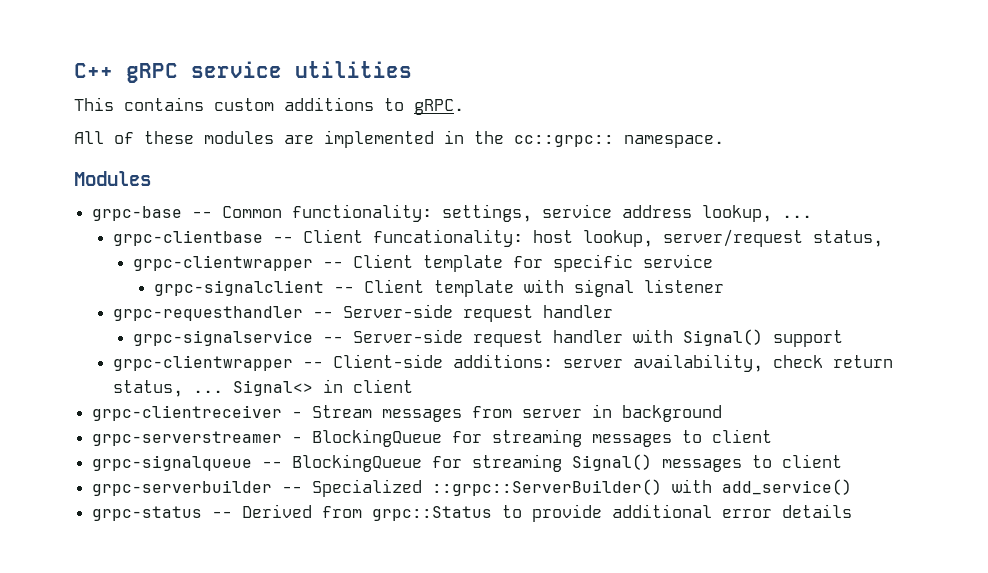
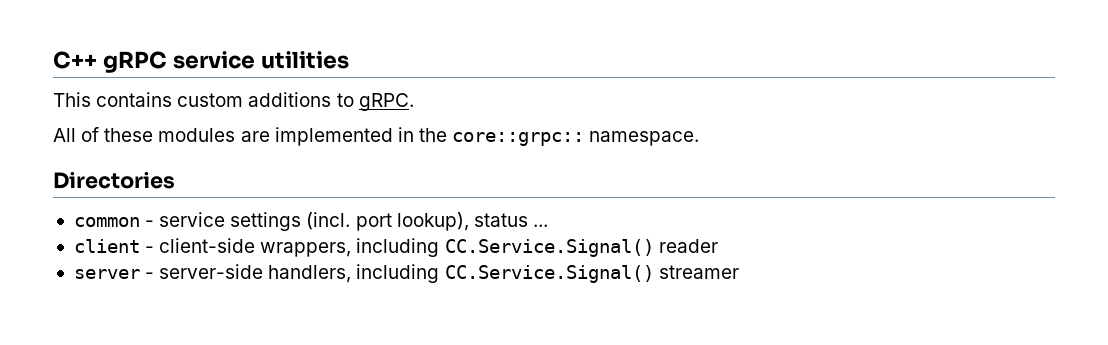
[514,135,614,147] cc::grpc:: -> [452,132,585,146] core::grpc::
[74,171,151,186] [92,204,813,222] [112,229,883,247] [133,254,714,272] [153,279,724,297] [112,304,613,322] [133,329,844,347] [112,354,893,372] [112,379,413,397] [92,404,723,422] [92,429,773,447] [92,454,843,472] [92,479,853,497] [92,504,853,522] Modules // grpc-base -- Common functionality: settings, service address lookup, ... // grpc-clientbase -- Client funcationality: host lookup, server/request status, // grpc-clientwrapper -- Client template for specific service // grpc-signalclient -- Client template with signal listener // grpc-requesthandler -- Server-side request handler // grpc-signalservice -- Server-side request handler with Signal() support // grpc-clientwrapper -- Client-side additions: server availability, check return status, ... Signal<> in client // grpc-clientreceiver - Stream messages from server in background // grpc-serverstreamer - BlockingQueue for streaming messages to client // grpc-signalqueue -- BlockingQueue for streaming Signal() messages to client // grpc-serverbuilder -- Specialized ::grpc::ServerBuilder() with add_service() // grpc-status -- Derived from grpc::Status to provide additional error details -> [53,171,175,189] [73,212,548,231] [73,238,718,257] [73,264,739,283] Directories // common - service settings (incl. port lookup), status ... // client - client-side wrappers, including CC.Service.Signal() reader // server - server-side handlers, including CC.Service.Signal() streamer

